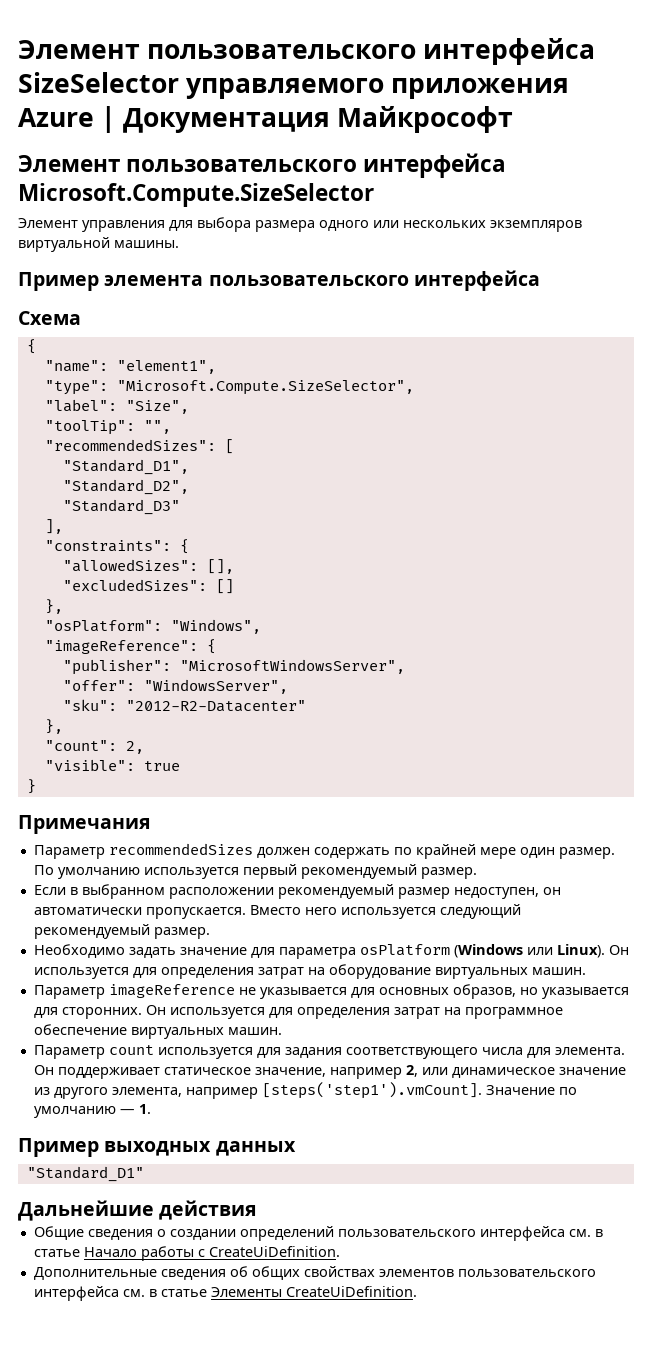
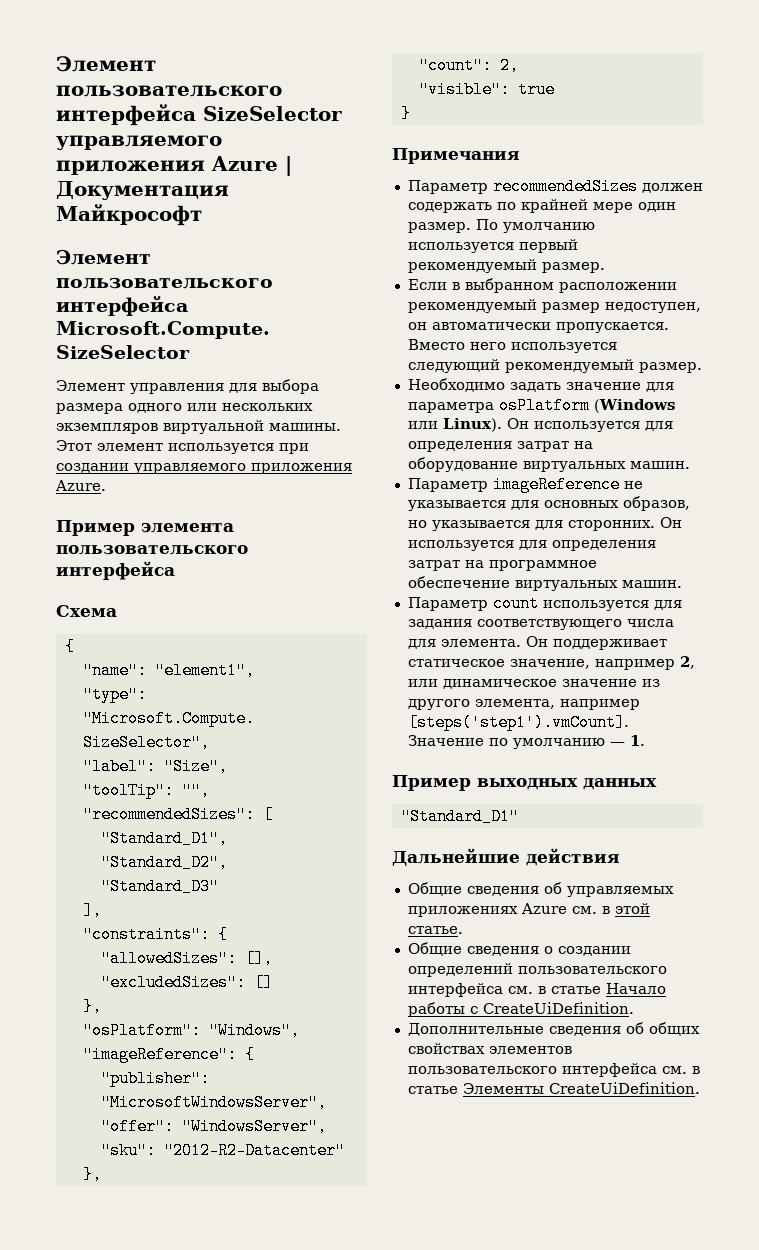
(179, 244) none -> [56,440,309,454] [56,463,352,474] [55,480,106,491] Этот элемент используется при создании управляемого приложения Azure.
(258, 1210) none -> [407,882,674,897] [407,903,650,917] [407,926,463,934] // Общие сведения об управляемых приложениях Azure см. в этой статье.

